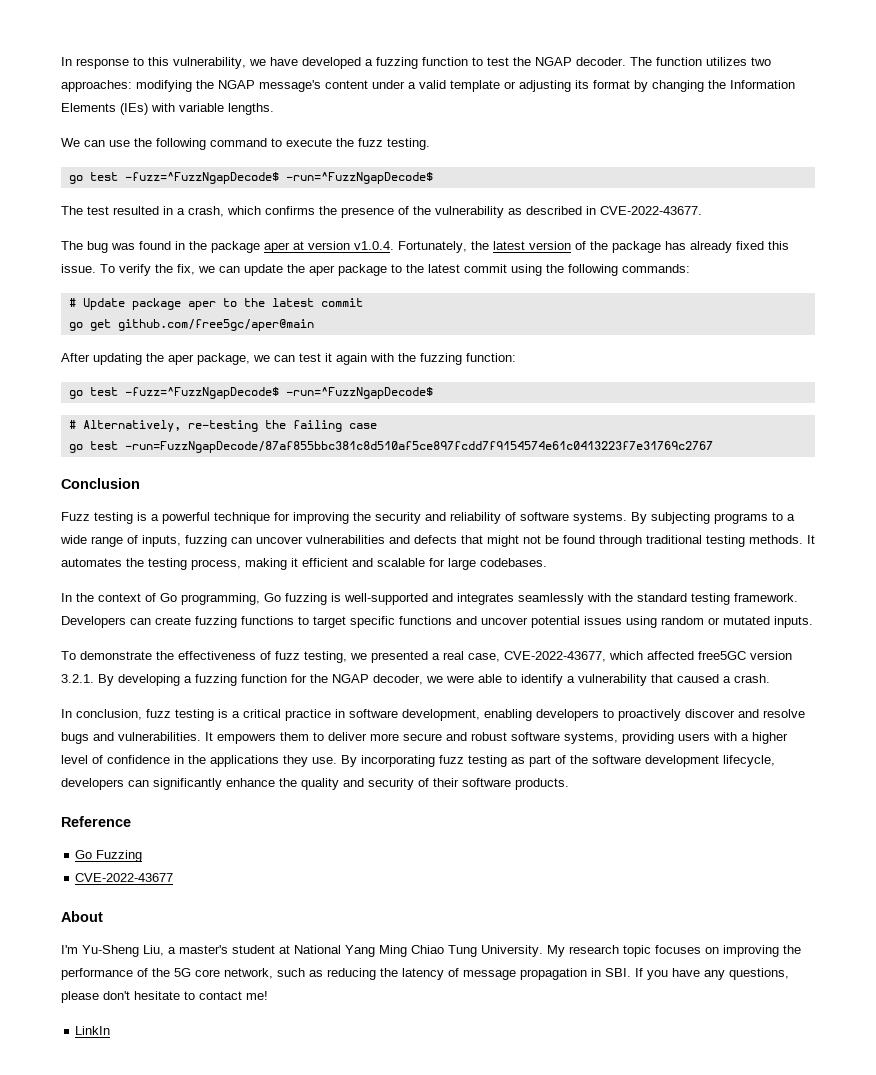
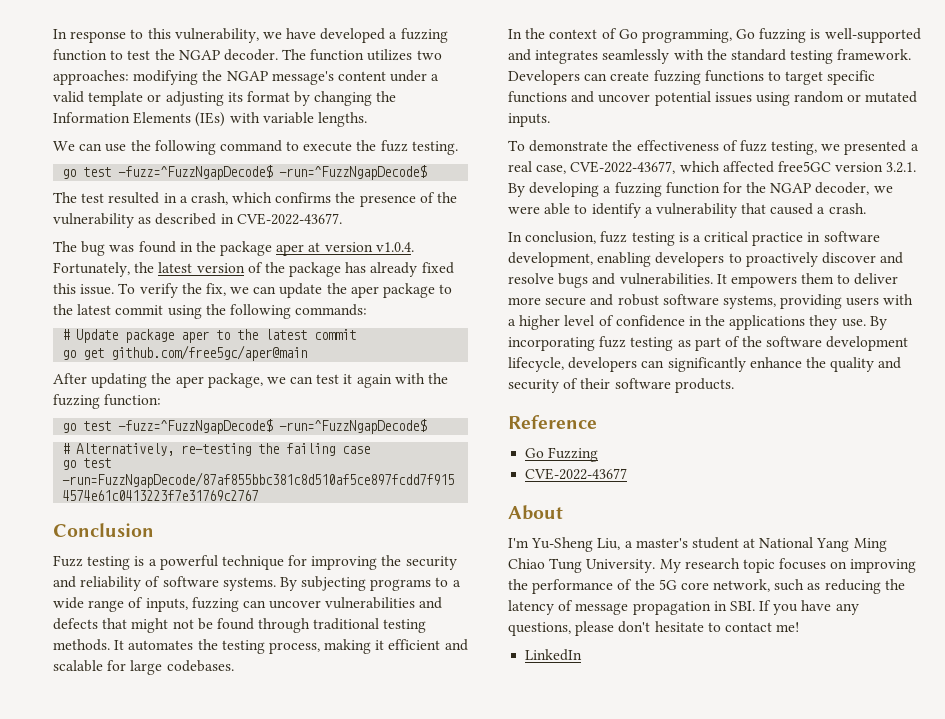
[75,1026,111,1035] LinkIn -> [525,649,583,661] LinkedIn

